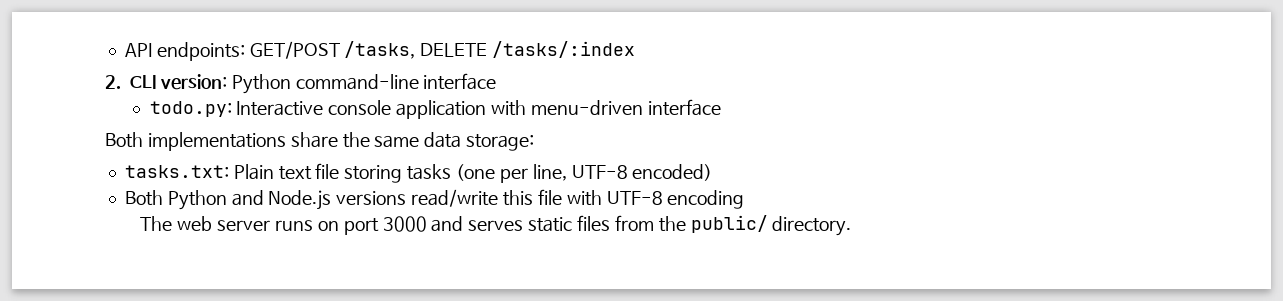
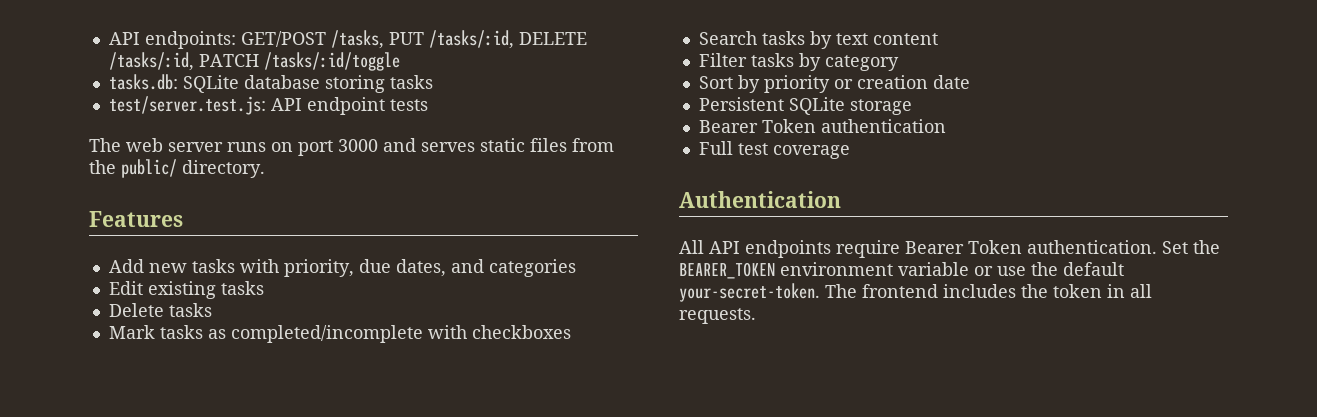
[420,41,636,58] [105,73,497,94] [149,99,721,119] [105,132,535,151] [124,163,713,183] [124,189,745,210] DELETE /tasks/:index // 2. CLI version: Python command-line interface // todo.py: Interactive console application with menu-driven interface // Both implementations share the same data storage: // tasks.txt: Plain text file storing tasks (one per line, UTF-8 encoded) // Both Python and Node.js versions read/write this file with UTF-8 encoding -> [388,30,587,49] [108,52,400,71] [108,74,433,93] [108,96,428,115] PUT /tasks/:id, DELETE /tasks/:id, PATCH /tasks/:id/toggle // tasks.db: SQLite database storing tasks // test/server.test.js: API endpoint tests
(852, 226) none -> [89,211,183,227] [108,259,576,277] [108,281,264,299] [108,303,212,317] [108,325,571,343] [698,31,938,49] [698,53,899,71] [698,75,970,93] [698,97,912,115] [698,119,946,133] [698,141,850,159] [679,191,841,208] [679,240,1220,258] [679,262,1124,279] [679,283,1152,302] [679,308,756,324] // Features // Add new tasks with priority, due dates, and categories // Edit existing tasks // Delete tasks // Mark tasks as completed/incomplete with checkboxes // Search tasks by text content // Filter tasks by category // Sort by priority or creation date // Persistent SQLite storage // Bearer Token authentication // Full test coverage // Authentication // All API endpoints require Bearer Token authentication. Set the BEARER_TOKEN environment variable or use the default your-secret-token. The frontend includes the token in all requests.

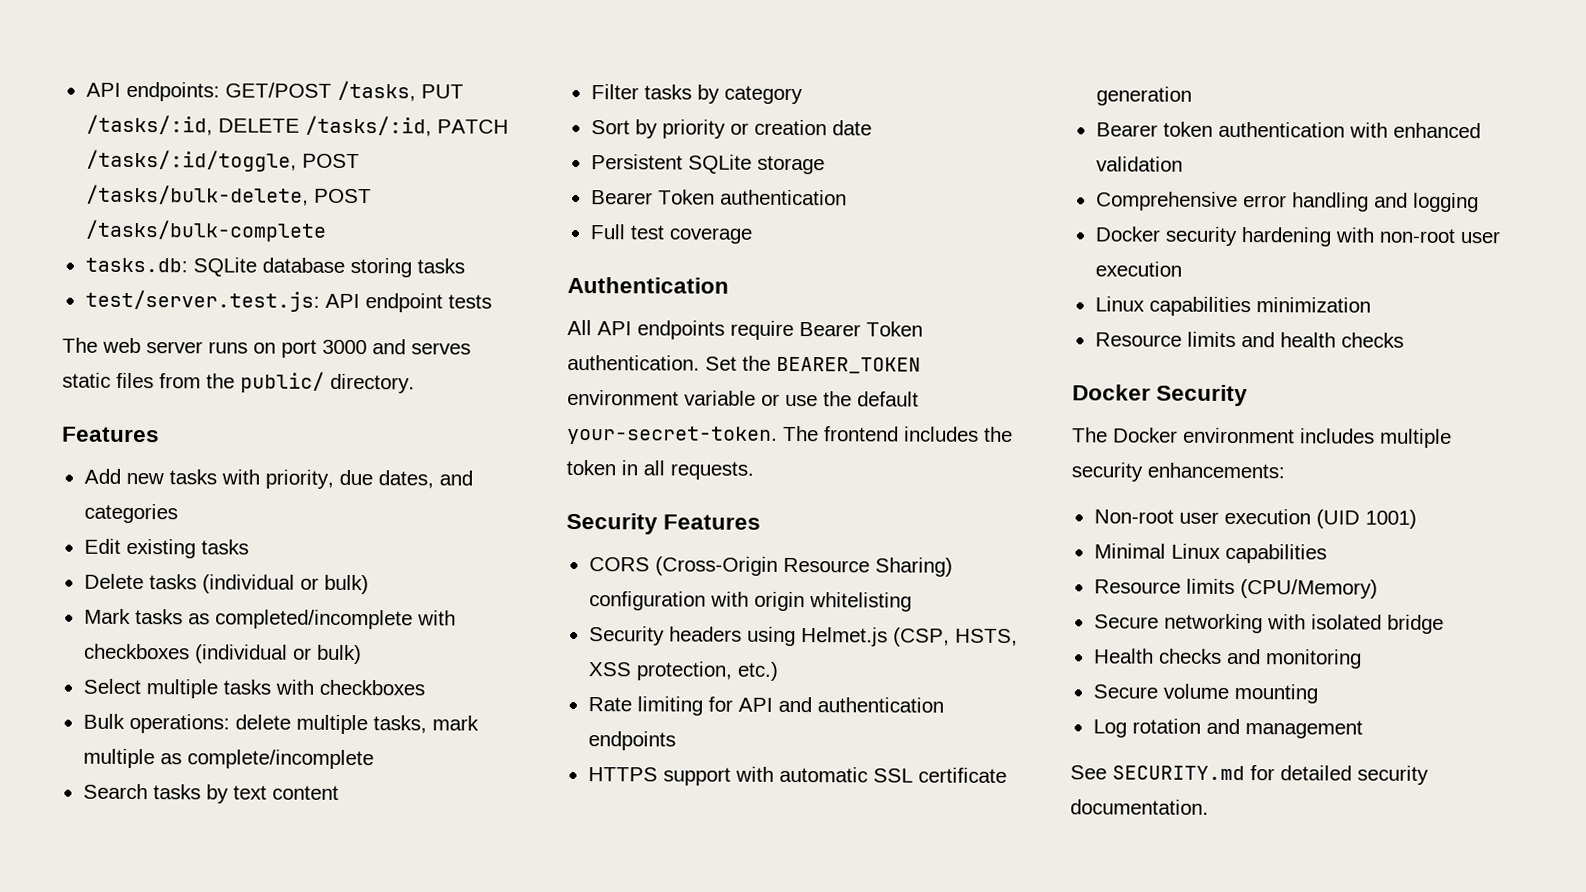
[263,52,400,71] /tasks/:id/toggle -> [85,149,360,172] [85,184,372,206] [84,219,327,242] /tasks/:id/toggle, POST /tasks/bulk-delete, POST /tasks/bulk-complete
(212, 310) none -> [201,574,369,595] (individual or bulk)
(571, 332) none -> [194,644,362,665] [82,678,425,699] [82,713,479,735] [82,748,374,770] (individual or bulk) // Select multiple tasks with checkboxes // Bulk operations: delete multiple tasks, mark multiple as complete/incomplete
(756, 316) none -> [566,512,762,535] [588,556,953,577] [588,591,912,612] [588,626,1018,647] [587,661,779,681] [587,696,944,716] [587,731,676,751] [587,766,1007,786] [1095,86,1192,106] [1095,121,1481,139] [1095,156,1183,172] [1095,191,1479,213] [1094,226,1500,247] [1094,261,1182,277] [1094,296,1371,317] [1094,331,1404,348] [1072,384,1249,407] [1072,427,1452,448] [1071,462,1285,482] [1093,508,1417,529] [1093,543,1327,564] [1093,578,1378,599] [1093,613,1444,634] [1093,648,1362,669] [1092,683,1318,704] [1092,718,1363,739] [1070,765,1429,785] [1070,799,1209,815] // Security Features // CORS (Cross-Origin Resource Sharing) configuration with origin whitelisting // Security headers using Helmet.js (CSP, HSTS, XSS protection, etc.) // Rate limiting for API and authentication endpoints // HTTPS support with automatic SSL certificate generation // Bearer token authentication with enhanced validation // Comprehensive error handling and logging // Docker security hardening with non-root user execution // Linux capabilities minimization // Resource limits and health checks // Docker Security // The Docker environment includes multiple security enhancements: // Non-root user execution (UID 1001) // Minimal Linux capabilities // Resource limits (CPU/Memory) // Secure networking with isolated bridge // Health checks and monitoring // Secure volume mounting // Log rotation and management // See SECURITY.md for detailed security documentation.

